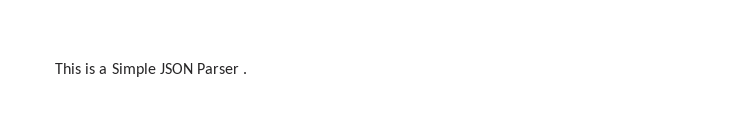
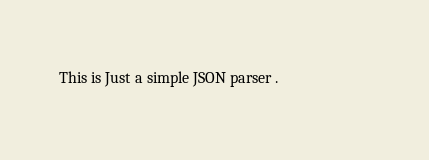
[99,63,239,77] a Simple JSON Parser -> [104,71,273,87] Just a simple JSON parser

